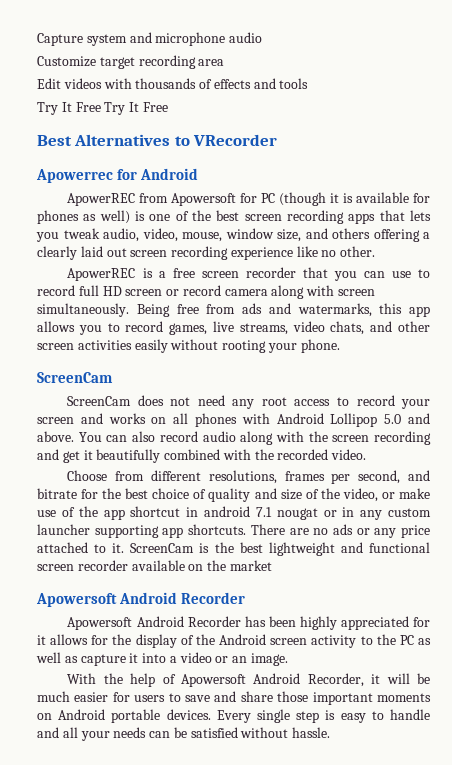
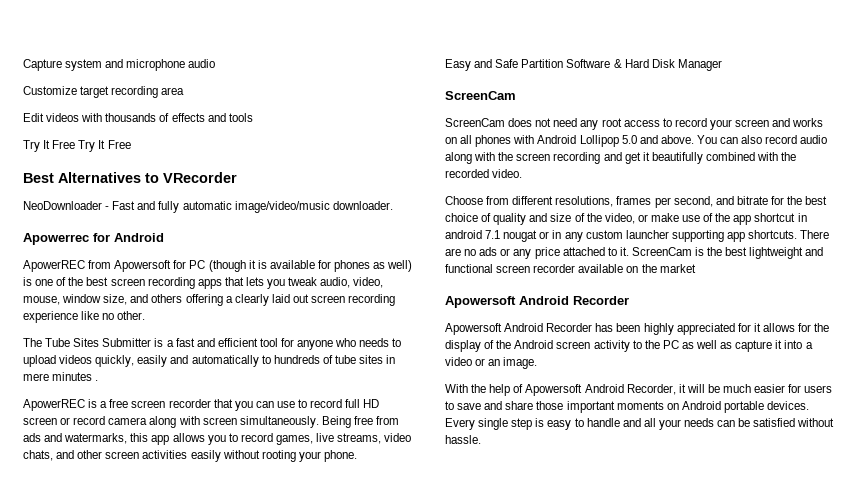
(278, 140) none -> [23,201,393,213] // NeoDownloader - Fast and fully automatic image/video/music downloader.
(376, 251) none -> [23,338,402,350] [23,355,396,367] [23,372,99,381] // The Tube Sites Submitter is a fast and efficient tool for anyone who needs to upload videos quickly, easily and automatically to hundreds of tube sites in mere minutes .
(340, 346) none -> [445,59,722,71] // Easy and Safe Partition Software & Hard Disk Manager

